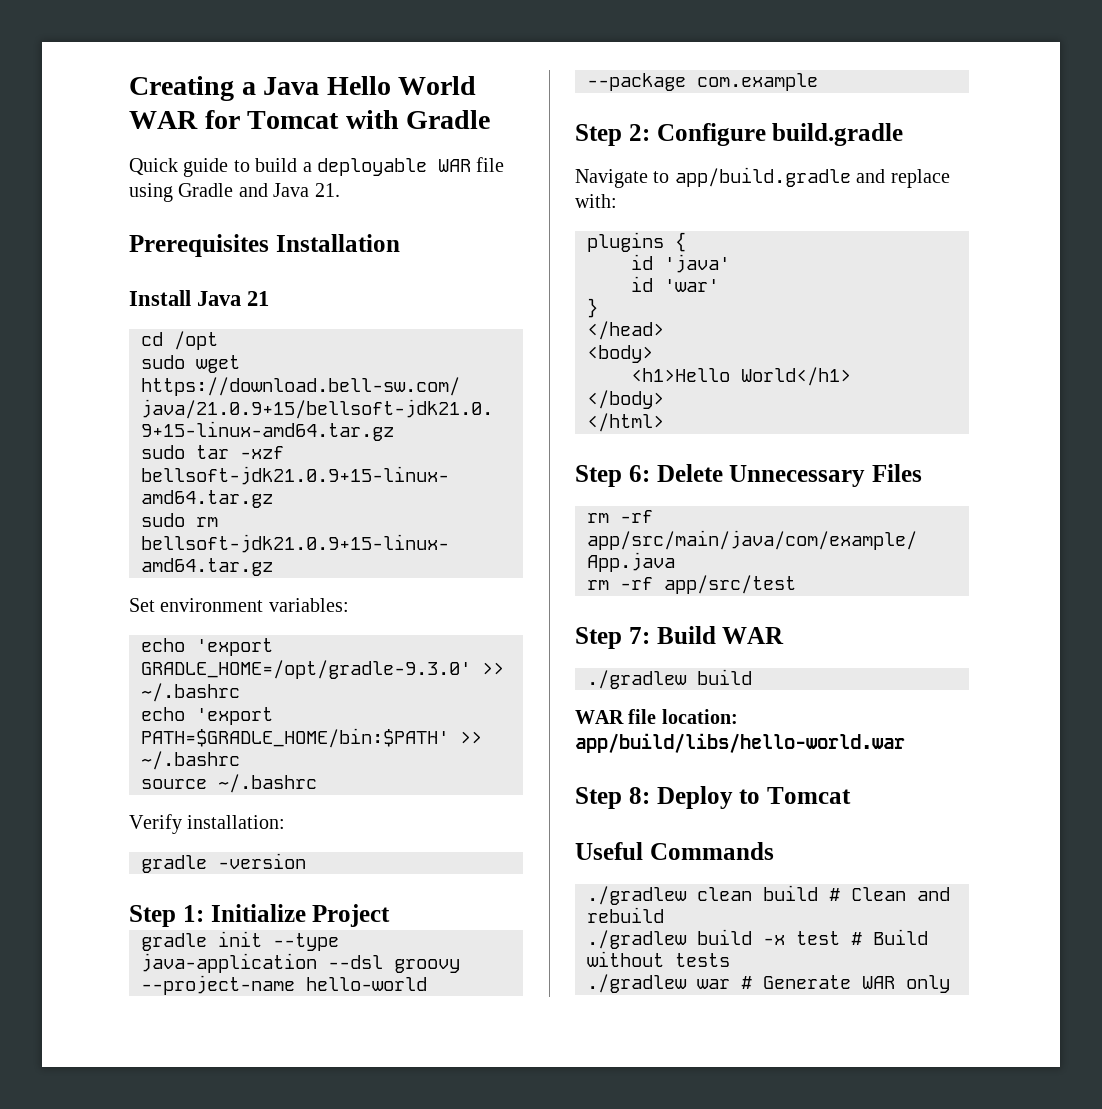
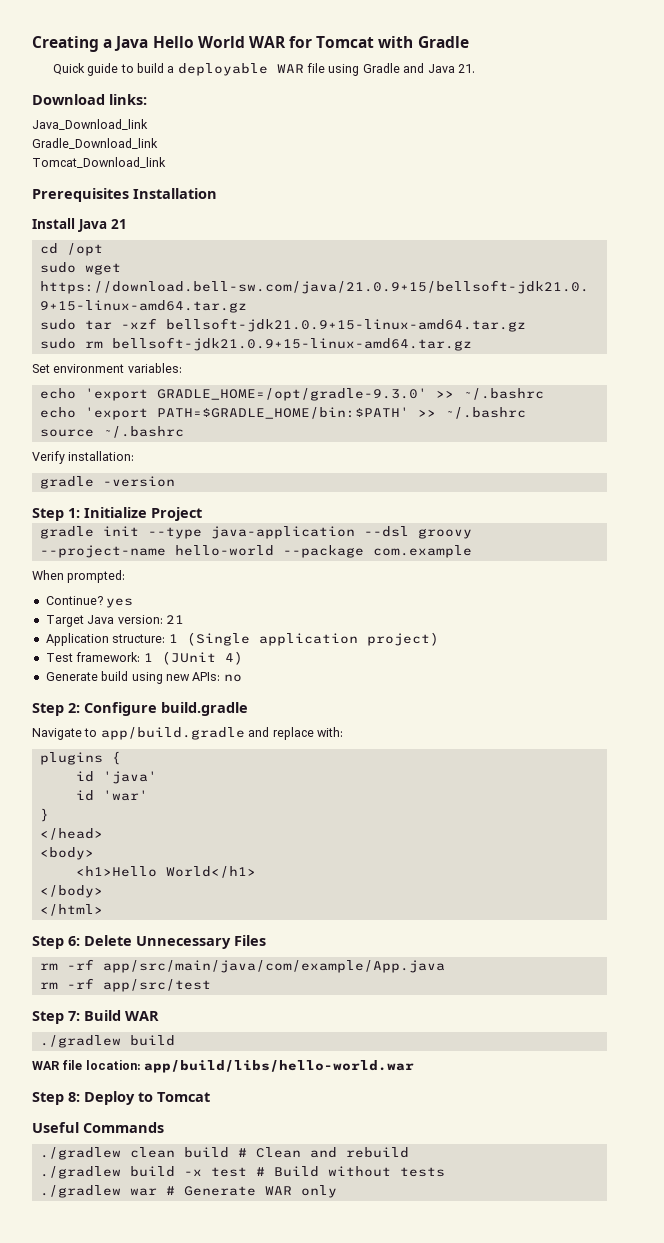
(340, 190) none -> [32,94,147,105] [32,119,148,130] [32,138,158,149] [32,157,166,168] // Download links: // Java_Download_link // Gradle_Download_link // Tomcat_Download_link
(818, 82) none -> [32,570,126,583] [45,596,134,608] [45,615,184,627] [45,632,439,646] [45,651,243,665] [45,671,242,684] // When prompted: // Continue? yes // Target Java version: 21 // Application structure: 1 (Single application project) // Test framework: 1 (JUnit 4) // Generate build using new APIs: no

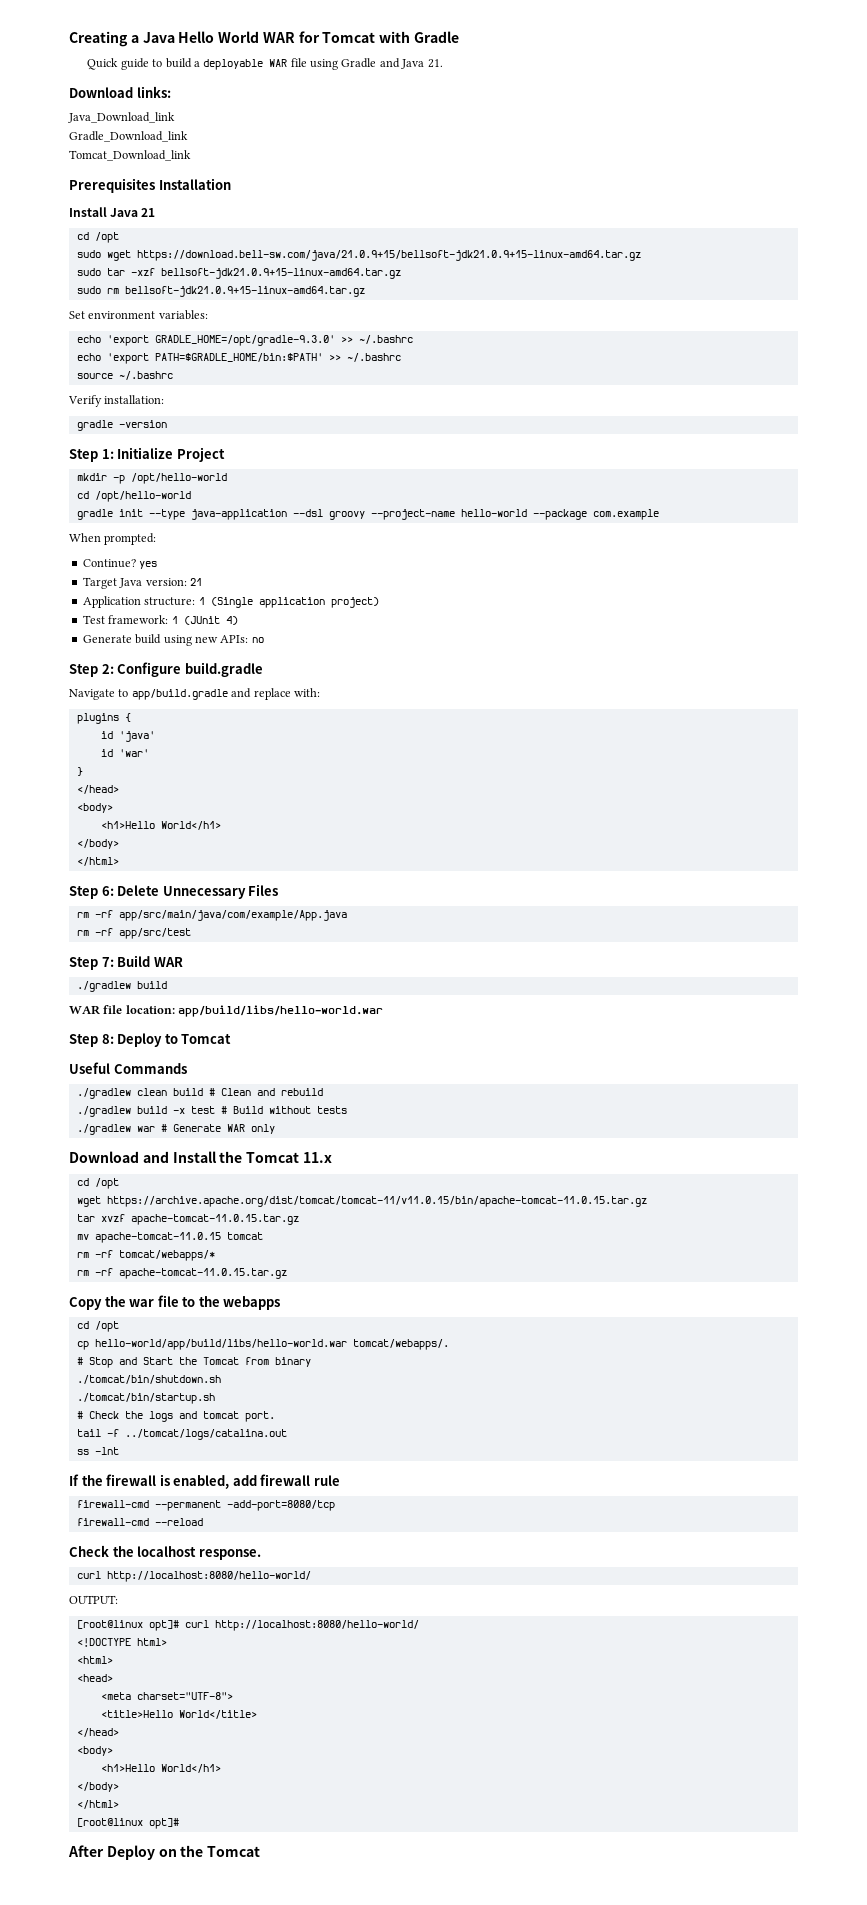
(202, 514) none -> [76,473,227,484] [76,491,191,502] // mkdir -p /opt/hello-world // cd /opt/hello-world
(337, 1191) none -> [69,1151,332,1163] [76,1178,119,1189] [76,1196,647,1207] [76,1214,299,1225] [76,1232,263,1243] [76,1250,215,1261] [76,1268,287,1279] [69,1295,281,1310] [76,1321,119,1332] [76,1339,449,1350] [76,1357,311,1368] [76,1375,221,1384] [76,1393,215,1404] [76,1411,275,1422] [76,1429,287,1440] [76,1447,119,1455] [69,1474,340,1489] [76,1500,335,1511] [76,1518,203,1526] [69,1545,261,1560] [76,1571,311,1582] [69,1595,118,1604] [76,1620,419,1631] [76,1638,167,1647] [76,1656,113,1664] [76,1674,113,1682] [100,1692,233,1700] [100,1710,257,1719] [76,1728,119,1737] [76,1746,113,1756] [100,1764,221,1773] [76,1782,119,1792] [76,1800,119,1809] [76,1818,179,1829] [68,1845,261,1860] // Download and Install the Tomcat 11.x // cd /opt // wget https://archive.apache.org/dist/tomcat/tomcat-11/v11.0.15/bin/apache-tomcat-11.0.15.tar.gz // tar xvzf apache-tomcat-11.0.15.tar.gz // mv apache-tomcat-11.0.15 tomcat // rm -rf tomcat/webapps/* // rm -rf apache-tomcat-11.0.15.tar.gz // Copy the war file to the webapps // cd /opt // cp hello-world/app/build/libs/hello-world.war tomcat/webapps/. // # Stop and Start the Tomcat from binary // ./tomcat/bin/shutdown.sh // ./tomcat/bin/startup.sh // # Check the logs and tomcat port. // tail -f ../tomcat/logs/catalina.out // ss -lnt // If the firewall is enabled, add firewall rule // firewall-cmd --permanent -add-port=8080/tcp // firewall-cmd --reload // Check the localhost response. // curl http://localhost:8080/hello-world/ // OUTPUT: // [root@linux opt]# curl http://localhost:8080/hello-world/ // <!DOCTYPE html> // <html> // <head> // <meta charset="UTF-8"> // <title>Hello World</title> // </head> // <body> // <h1>Hello World</h1> // </body> // </html> // [root@linux opt]# // After Deploy on the Tomcat

